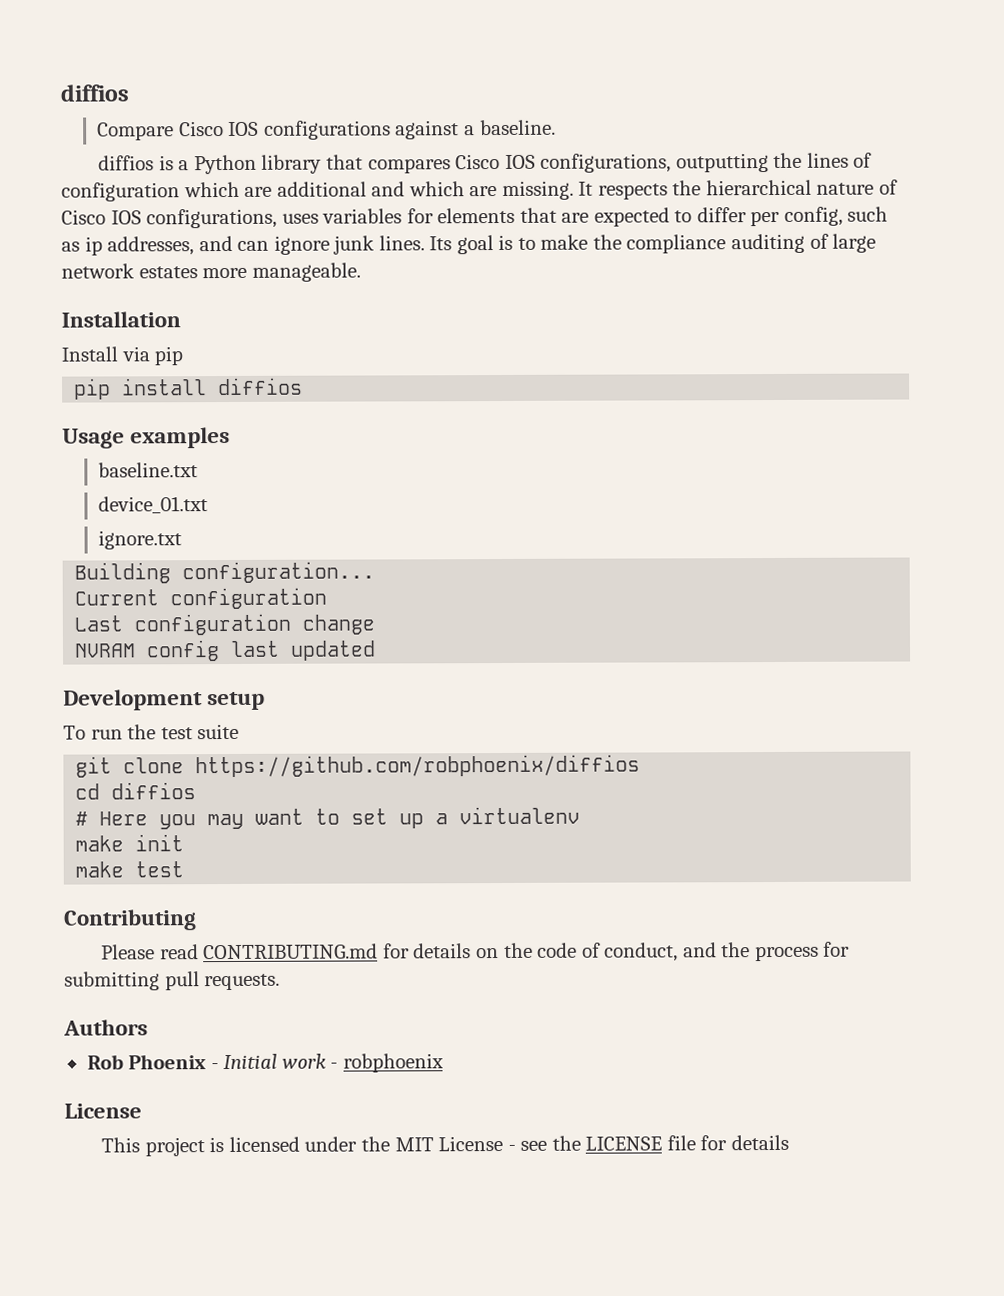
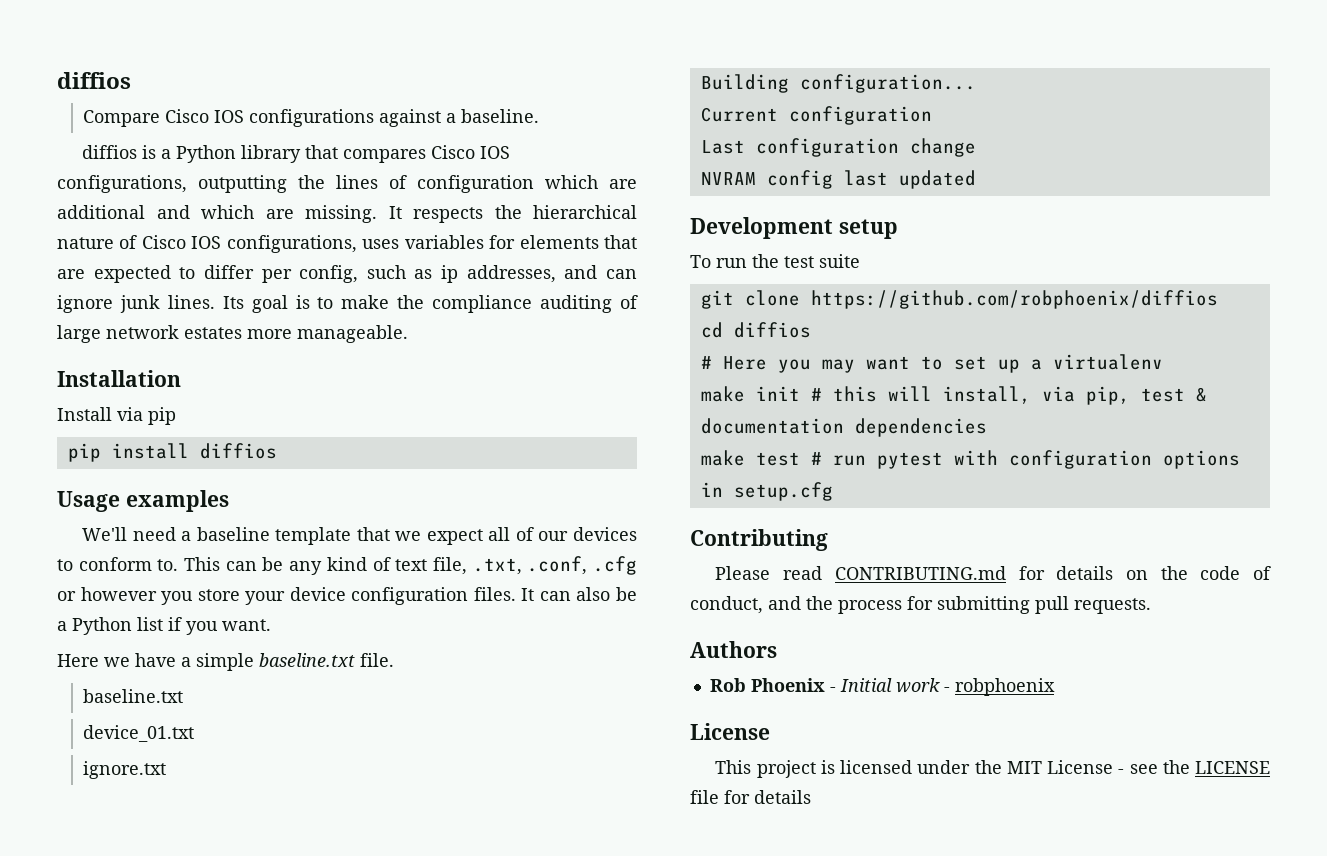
(231, 437) none -> [82,527,637,545] [57,556,637,575] [57,587,637,605] [57,617,271,635] [57,653,394,671] // We'll need a baseline template that we expect all of our devices to conform to. This can be any kind of text file, .txt, .conf, .cfg or however you store your device configuration files. It can also be a Python list if you want. // Here we have a simple baseline.txt file.
[75,861,185,878] // make test -> [810,386,1207,405] [700,418,987,437] [700,450,1240,469] [700,482,833,501] # this will install, via pip, test & documentation dependencies // make test # run pytest with configuration options in setup.cfg

